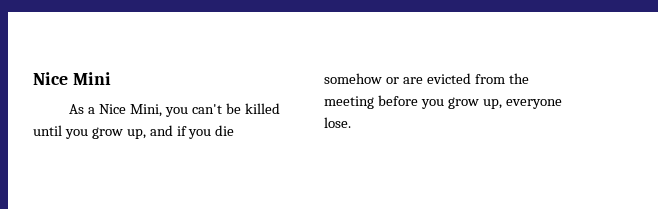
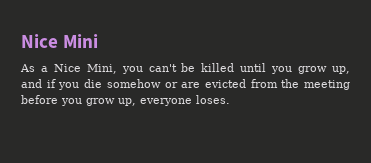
[324,117,351,128] lose. -> [196,95,230,104] loses.

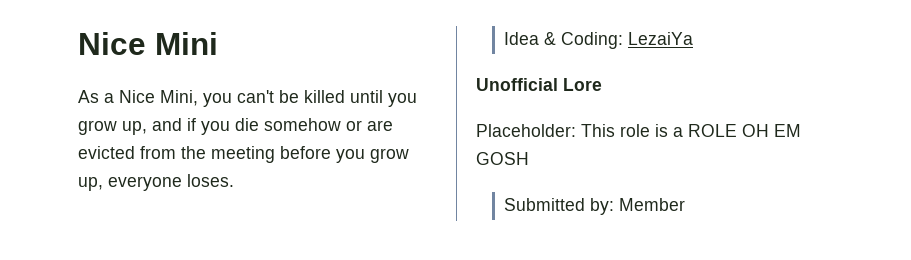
(230, 99) none -> [504,32,694,49] [476,78,602,91] [476,124,801,137] [476,152,529,165] [504,198,686,215] // Idea & Coding: LezaiYa // Unofficial Lore // Placeholder: This role is a ROLE OH EM GOSH // Submitted by: Member

